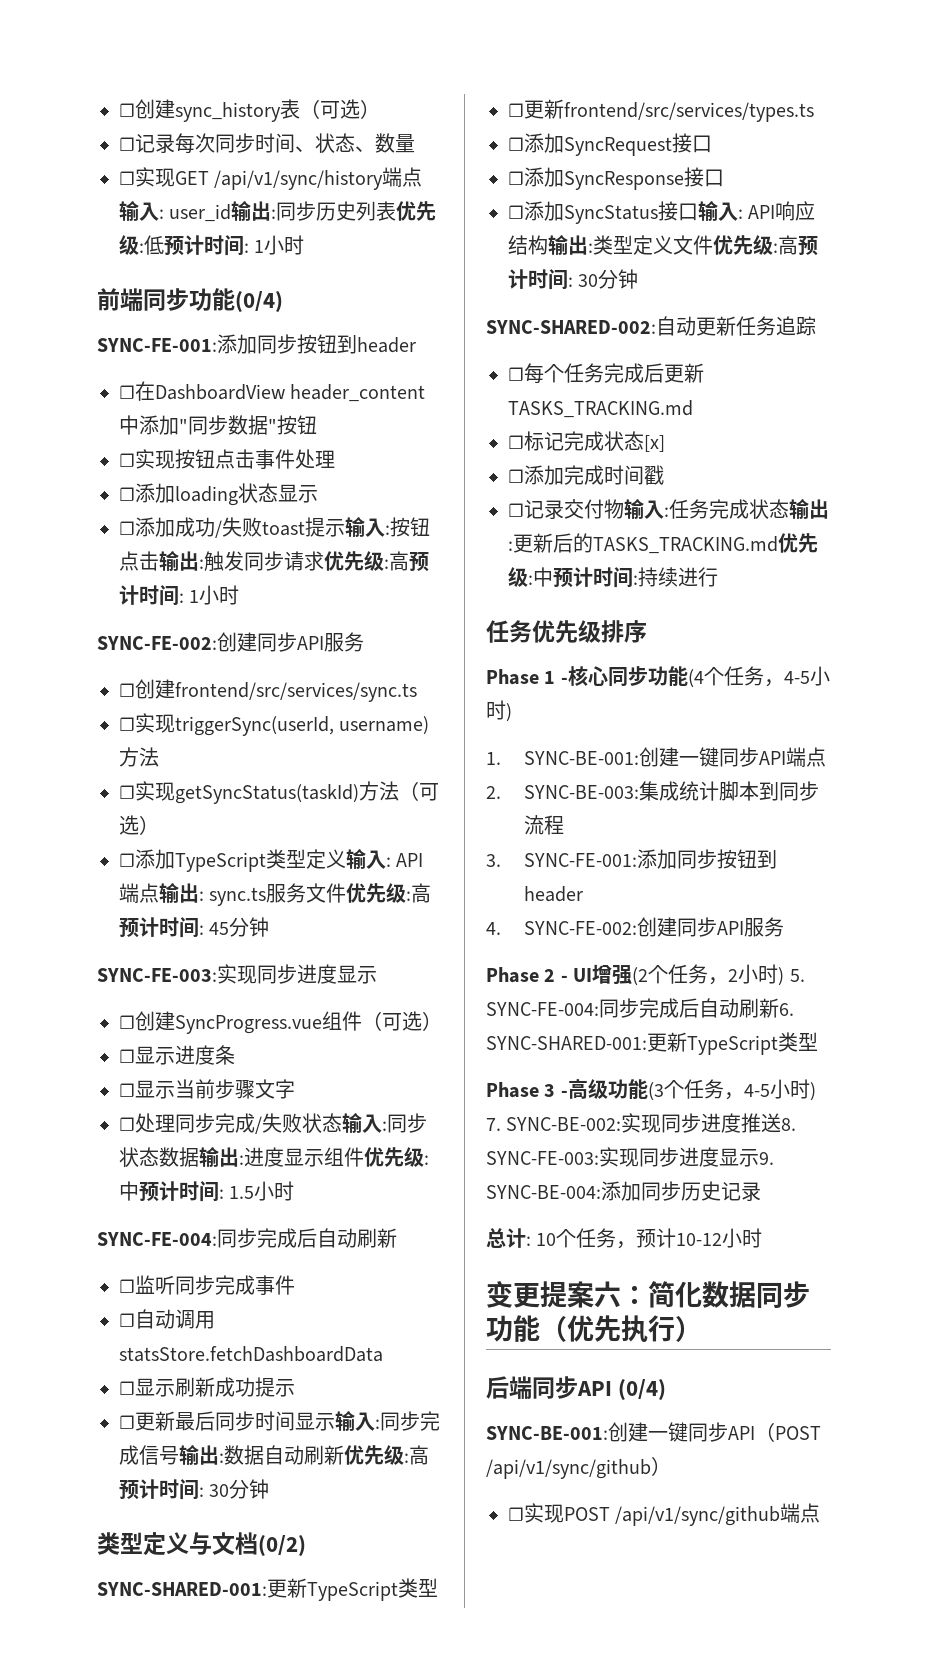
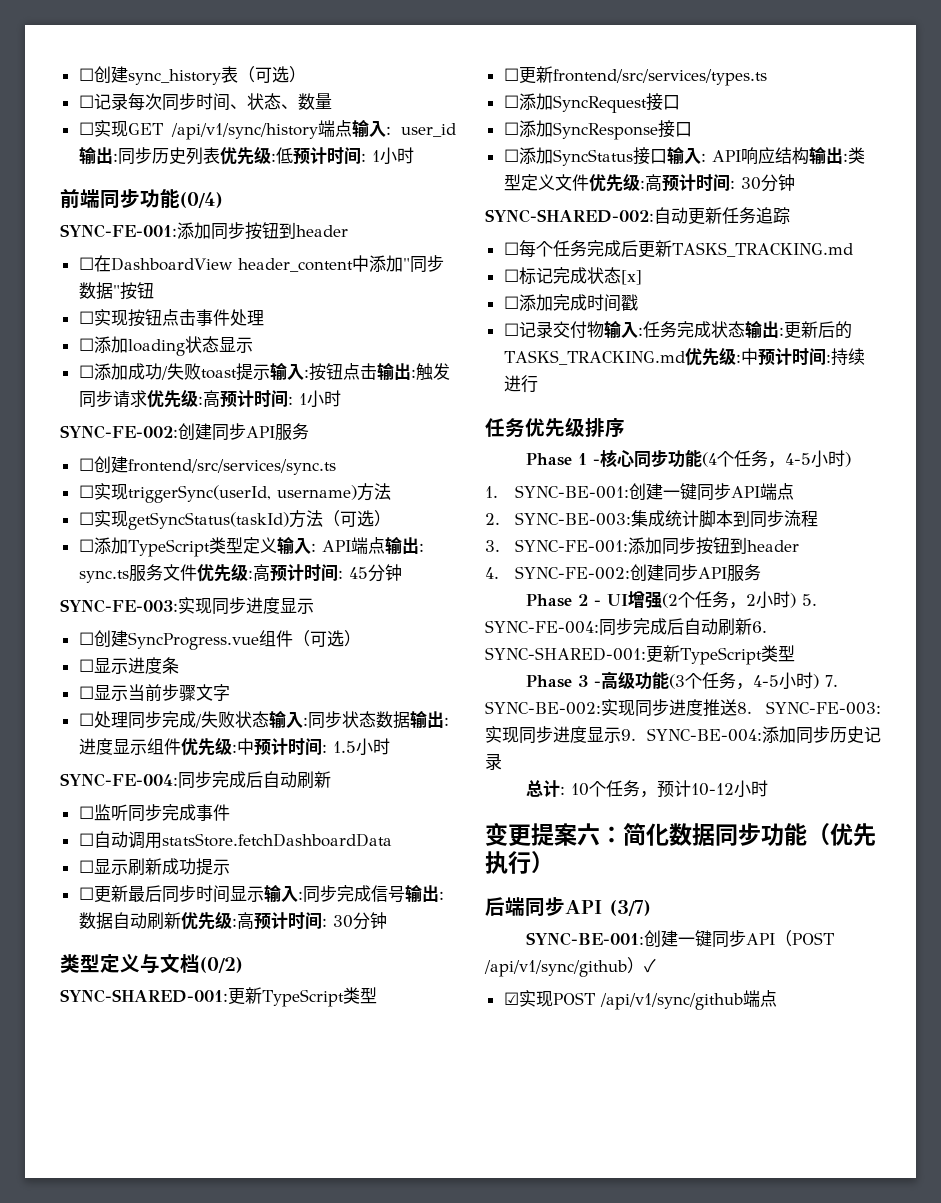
[618,1379,667,1401] (0/4) -> [610,900,651,916] (3/7)
[508,1507,524,1521] // ☐ -> [644,958,656,973] [503,992,519,1005] ✓ // ☑

